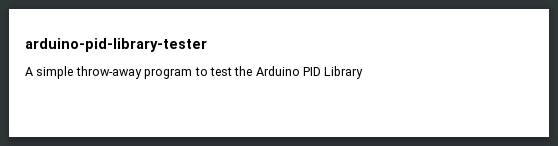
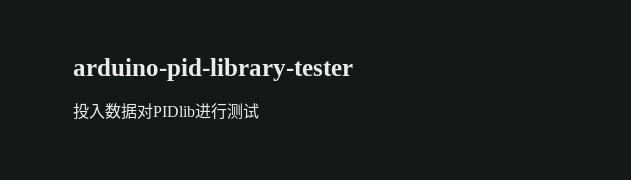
[25,66,364,79] A simple throw-away program to test the Arduino PID Library -> [73,103,259,120] 投入数据对PIDlib进行测试

